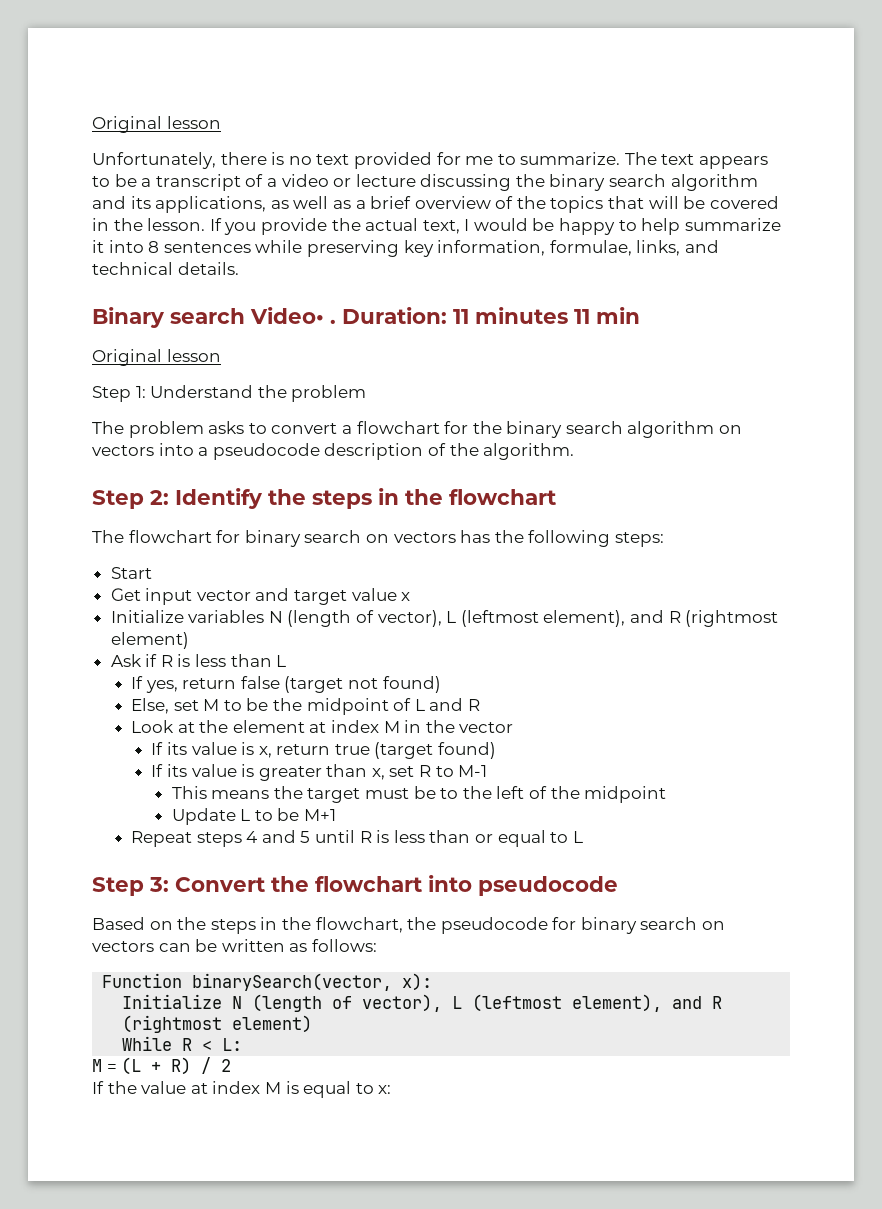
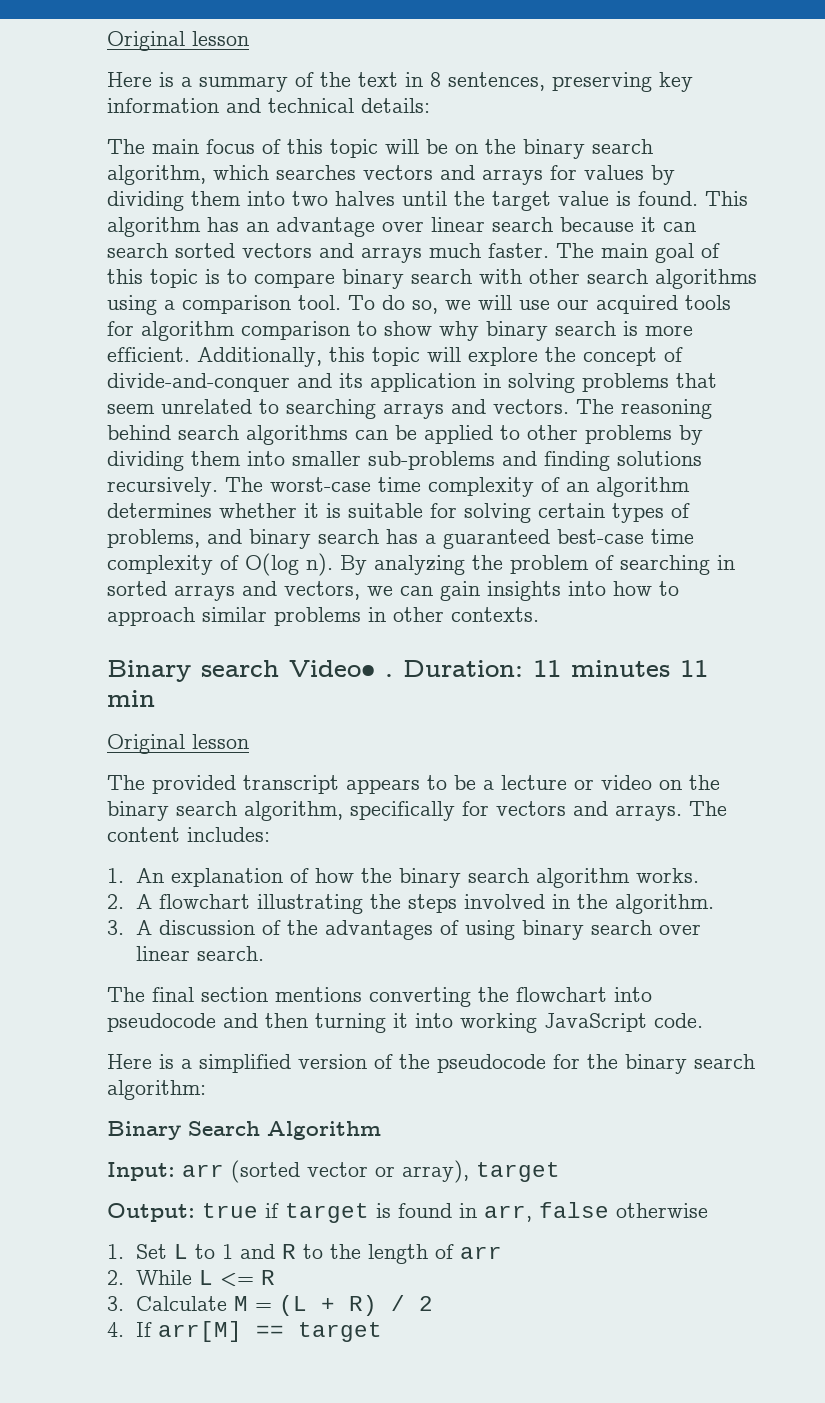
[92,116,221,133] [92,152,769,169] [92,174,758,191] [92,196,779,213] [92,218,781,235] [92,240,719,257] [92,262,239,275] Original lesson // Unfortunately, there is no text provided for me to summarize. The text appears to be a transcript of a video or lecture discussing the binary search algorithm and its applications, as well as a brief overview of the topics that will be covered in the lesson. If you provide the actual text, I would be happy to help summarize it into 8 sentences while preserving key information, formulae, links, and technical details. -> [107,31,249,51] [107,72,693,92] [107,98,430,113] [107,139,653,159] [107,165,675,185] [107,191,748,211] [107,217,696,237] [107,243,720,263] [107,269,757,289] [107,295,731,315] [107,321,693,341] [107,347,683,367] [107,373,717,393] [107,399,712,419] [107,425,703,445] [107,451,702,471] [107,477,690,497] [107,503,690,523] [107,529,694,549] [107,553,735,576] [107,581,679,601] [107,607,539,626] Original lesson // Here is a summary of the text in 8 sentences, preserving key information and technical details: // The main focus of this topic will be on the binary search algorithm, which searches vectors and arrays for values by dividing them into two halves until the target value is found. This algorithm has an advantage over linear search because it can search sorted vectors and arrays much faster. The main goal of this topic is to compare binary search with other search algorithms using a comparison tool. To do so, we will use our acquired tools for algorithm comparison to show why binary search is more efficient. Additionally, this topic will explore the concept of divide-and-conquer and its application in solving problems that seem unrelated to searching arrays and vectors. The reasoning behind search algorithms can be applied to other problems by dividing them into smaller sub-problems and finding solutions recursively. The worst-case time complexity of an algorithm determines whether it is suitable for solving certain types of problems, and binary search has a guaranteed best-case time complexity of O(log n). By analyzing the problem of searching in sorted arrays and vectors, we can gain insights into how to approach similar problems in other contexts.
[92,385,367,402] [92,421,743,438] [92,443,575,460] [92,488,556,509] [92,530,664,547] [110,567,152,579] [110,588,411,605] [110,610,779,627] [110,632,189,649] [110,654,287,667] [131,676,441,693] [131,698,480,715] [131,720,514,733] [151,742,497,759] [151,764,488,781] [171,786,667,803] [171,808,337,825] [131,830,583,847] [92,875,618,896] [92,917,726,934] [92,939,377,952] [102,973,433,991] [122,994,723,1012] [122,1015,313,1033] [122,1036,243,1051] Step 1: Understand the problem // The problem asks to convert a flowchart for the binary search algorithm on vectors into a pseudocode description of the algorithm. // Step 2: Identify the steps in the flowchart // The flowchart for binary search on vectors has the following steps: // Start // Get input vector and target value x // Initialize variables N (length of vector), L (leftmost element), and R (rightmost element) // Ask if R is less than L // If yes, return false (target not found) // Else, set M to be the midpoint of L and R // Look at the element at index M in the vector // If its value is x, return true (target found) // If its value is greater than x, set R to M-1 // This means the target must be to the left of the midpoint // Update L to be M+1 // Repeat steps 4 and 5 until R is less than or equal to L // Step 3: Convert the flowchart into pseudocode // Based on the steps in the flowchart, the pseudocode for binary search on vectors can be written as follows: // Function binarySearch(vector, x): // Initialize N (length of vector), L (leftmost element), and R (rightmost element) // While R < L: // -> [107,775,720,794] [107,801,727,821] [107,827,270,842] [107,868,699,888] [107,894,714,914] [107,920,701,940] [135,946,264,961] [107,987,652,1007] [107,1013,703,1033] [107,1054,755,1074] [107,1080,206,1100] [107,1121,381,1140] [107,1160,560,1183] [107,1202,708,1223] [107,1244,502,1264] [107,1270,275,1287] [107,1296,227,1311] The provided transcript appears to be a lecture or video on the binary search algorithm, specifically for vectors and arrays. The content includes: // 1. An explanation of how the binary search algorithm works. // 2. A flowchart illustrating the steps involved in the algorithm. // 3. A discussion of the advantages of using binary search over linear search. // The final section mentions converting the flowchart into pseudocode and then turning it into working JavaScript code. // Here is a simplified version of the pseudocode for the binary search algorithm: // Binary Search Algorithm // Input: arr (sorted vector or array), target // Output: true if target is found in arr, false otherwise // 1. Set L to 1 and R to the length of arr // 2. While L <= R // 3. Calculate
[92,1081,392,1098] If the value at index M is equal to x: -> [107,1321,382,1342] 4. If arr[M] == target

